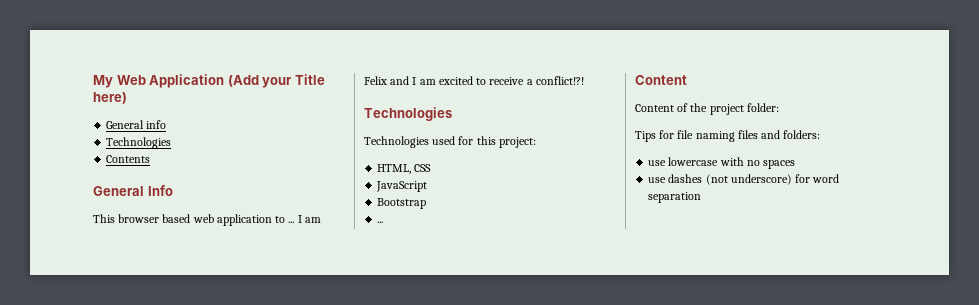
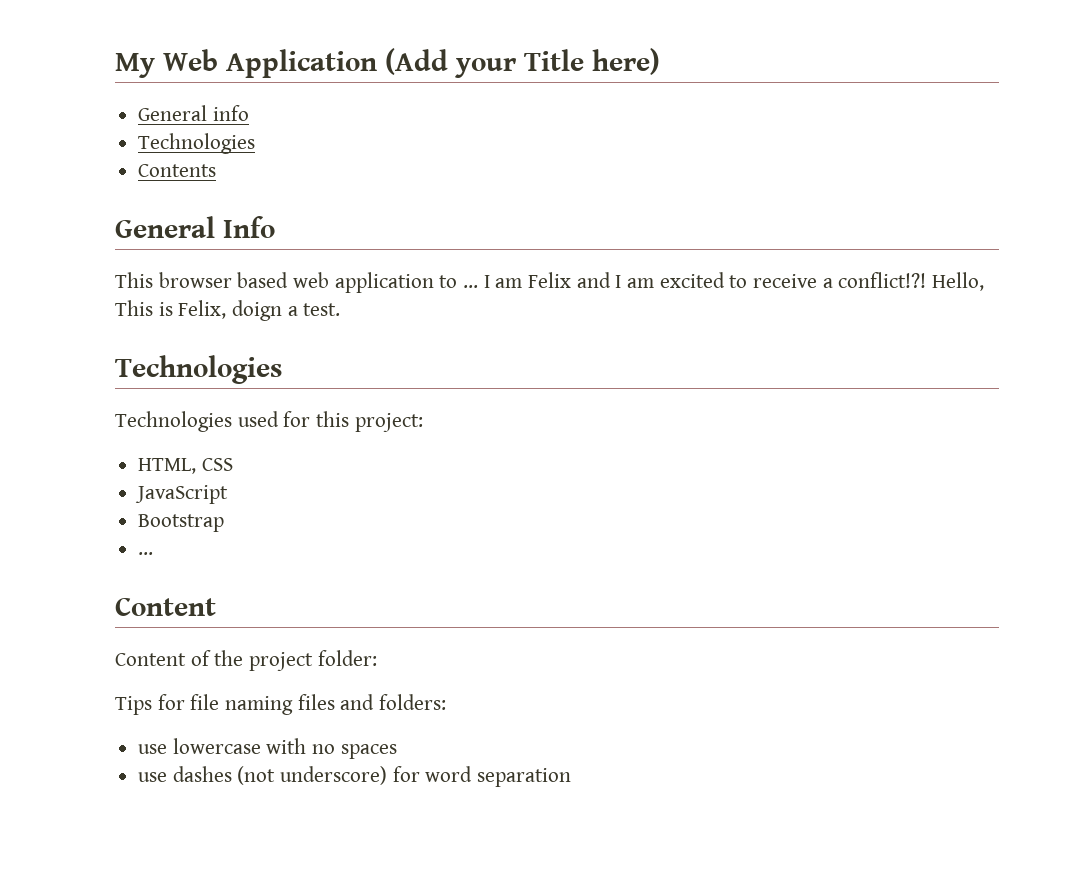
(584, 80) none -> [932,272,985,291] [115,300,341,321] Hello, This is Felix, doign a test.

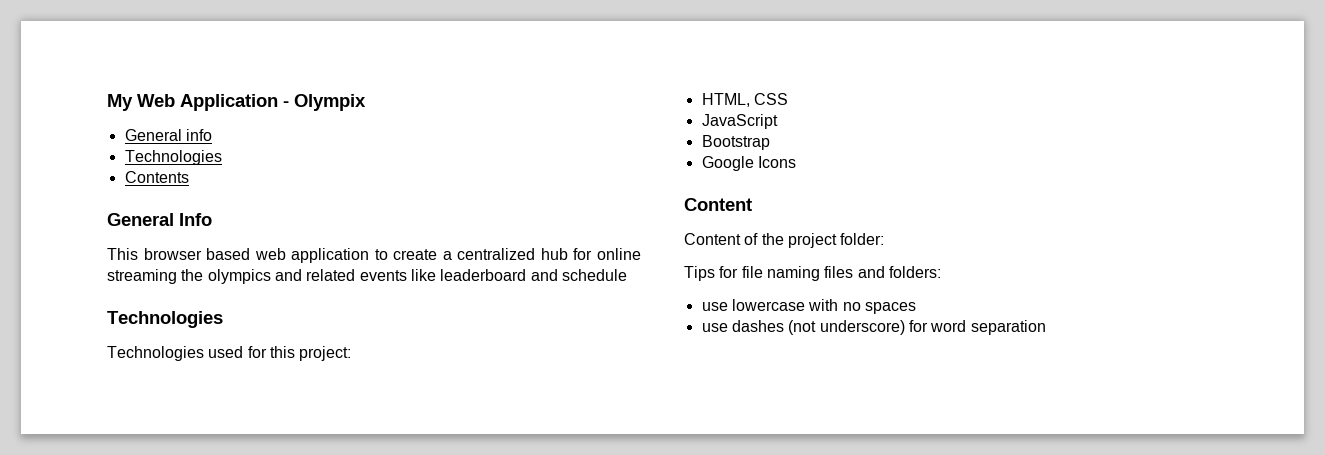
[385,48,660,78] (Add your Title here) -> [283,94,366,111] - Olympix
[463,272,985,291] [115,300,341,321] ... I am Felix and I am excited to receive a conflict!?! Hello, This is Felix, doign a test. -> [393,248,642,260] [107,269,627,284] create a centralized hub for online streaming the olympics and related events like leaderboard and schedule
[138,552,154,555] ... -> [701,156,796,171] Google Icons

